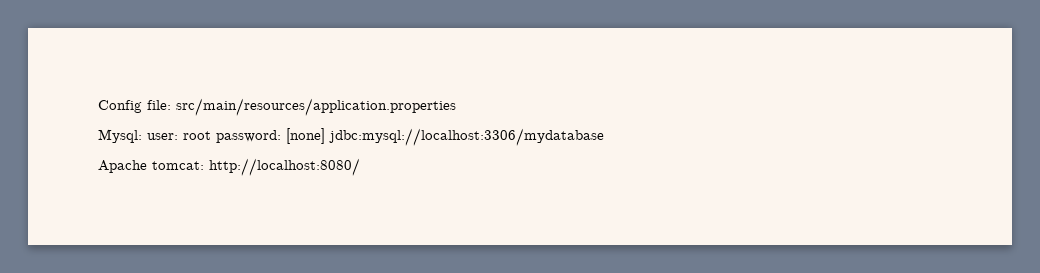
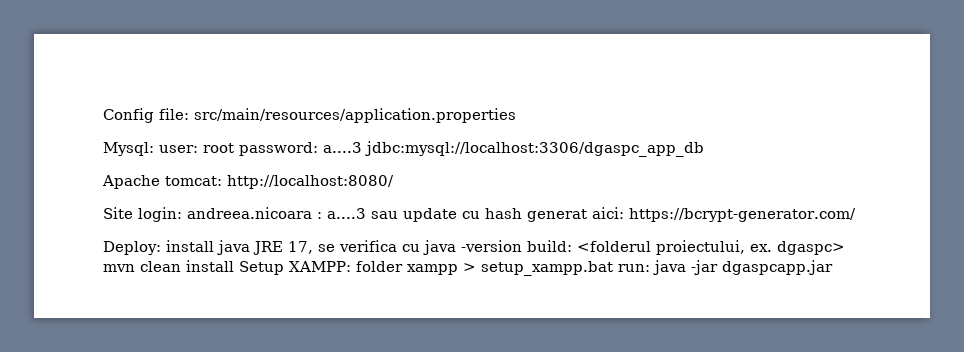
[286,128,604,146] [none] jdbc:mysql://localhost:3306/mydatabase -> [323,141,704,157] a....3 jdbc:mysql://localhost:3306/dgaspc_app_db
(360, 167) none -> [103,207,856,222] [103,240,845,255] [103,260,833,276] // Site login: andreea.nicoara : a....3 sau update cu hash generat aici: https://bcrypt-generator.com/ // Deploy: install java JRE 17, se verifica cu java -version build: <folderul proiectului, ex. dgaspc> mvn clean install Setup XAMPP: folder xampp > setup_xampp.bat run: java -jar dgaspcapp.jar

